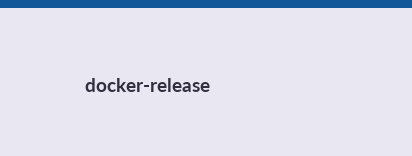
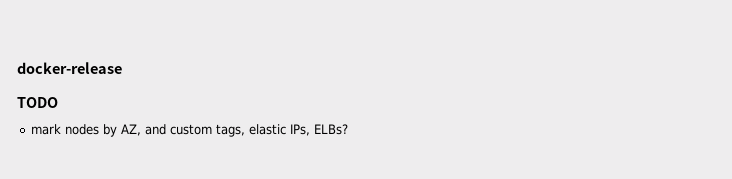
(210, 85) none -> [17,97,58,108] [30,124,348,137] // TODO // mark nodes by AZ, and custom tags, elastic IPs, ELBs?

